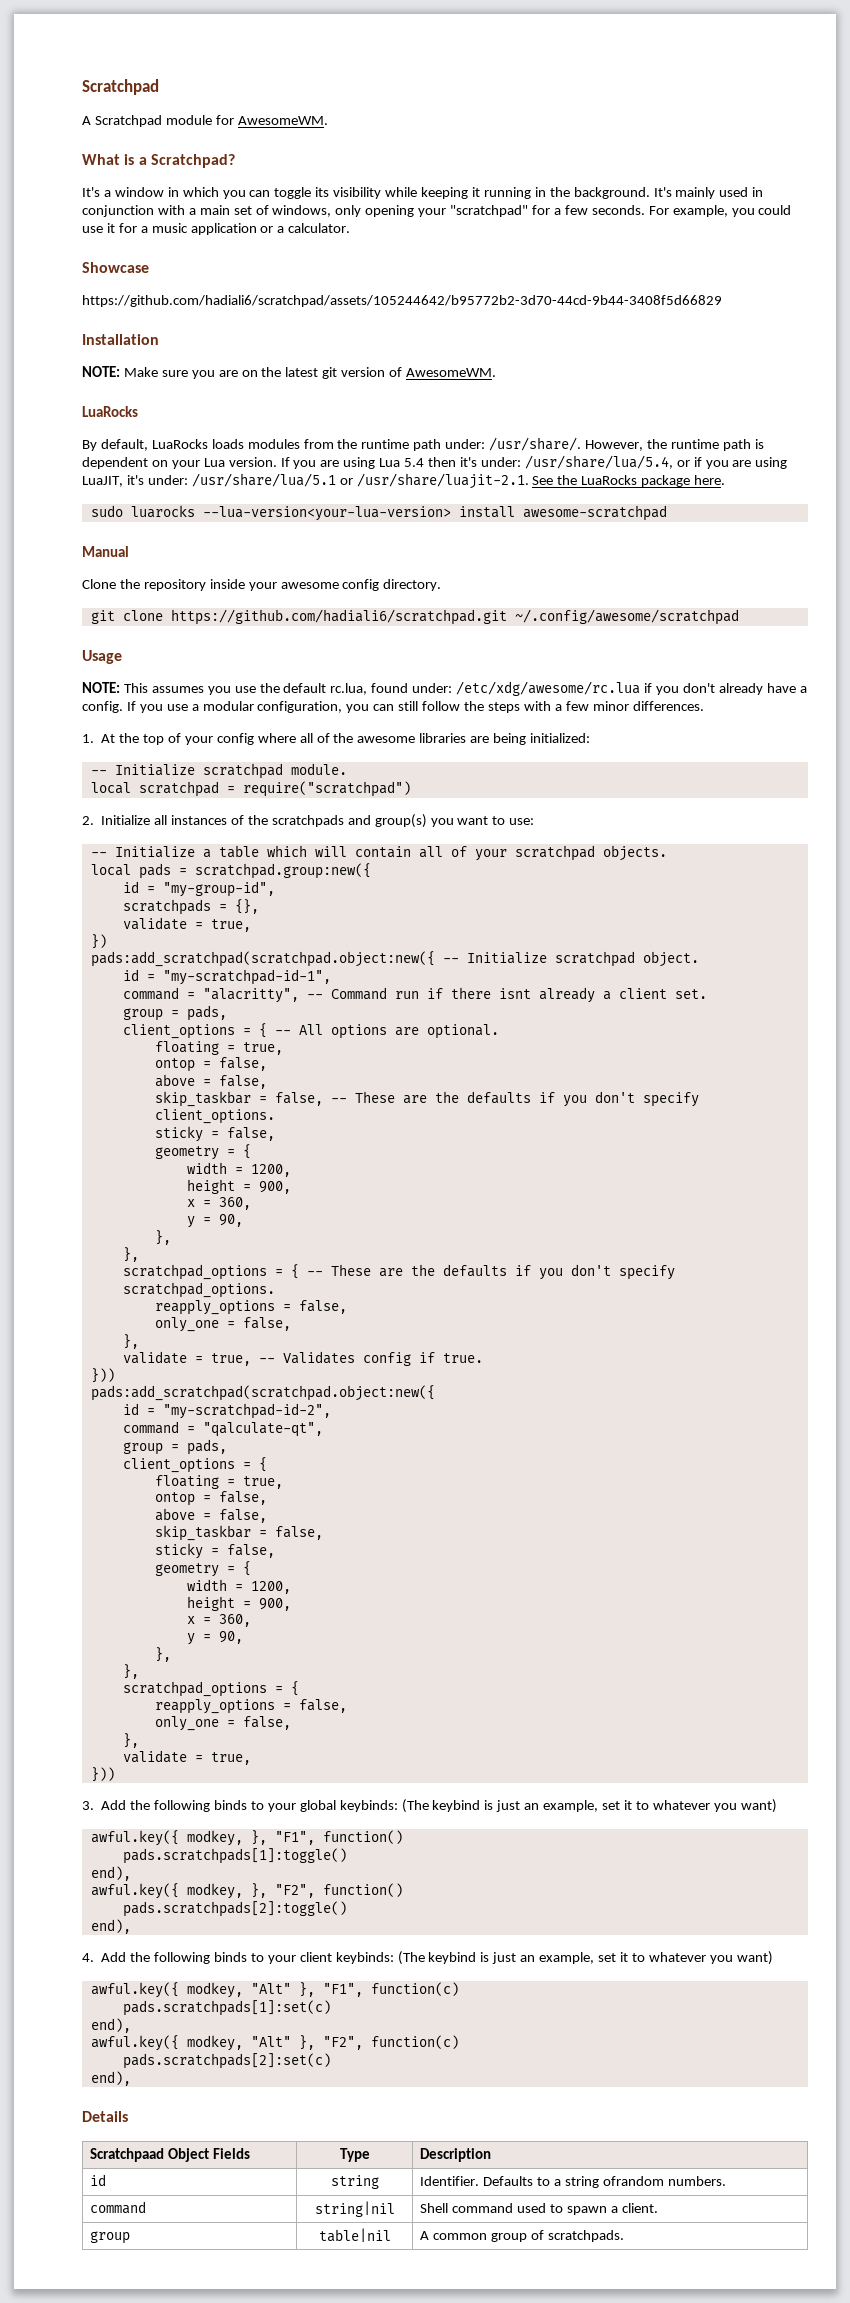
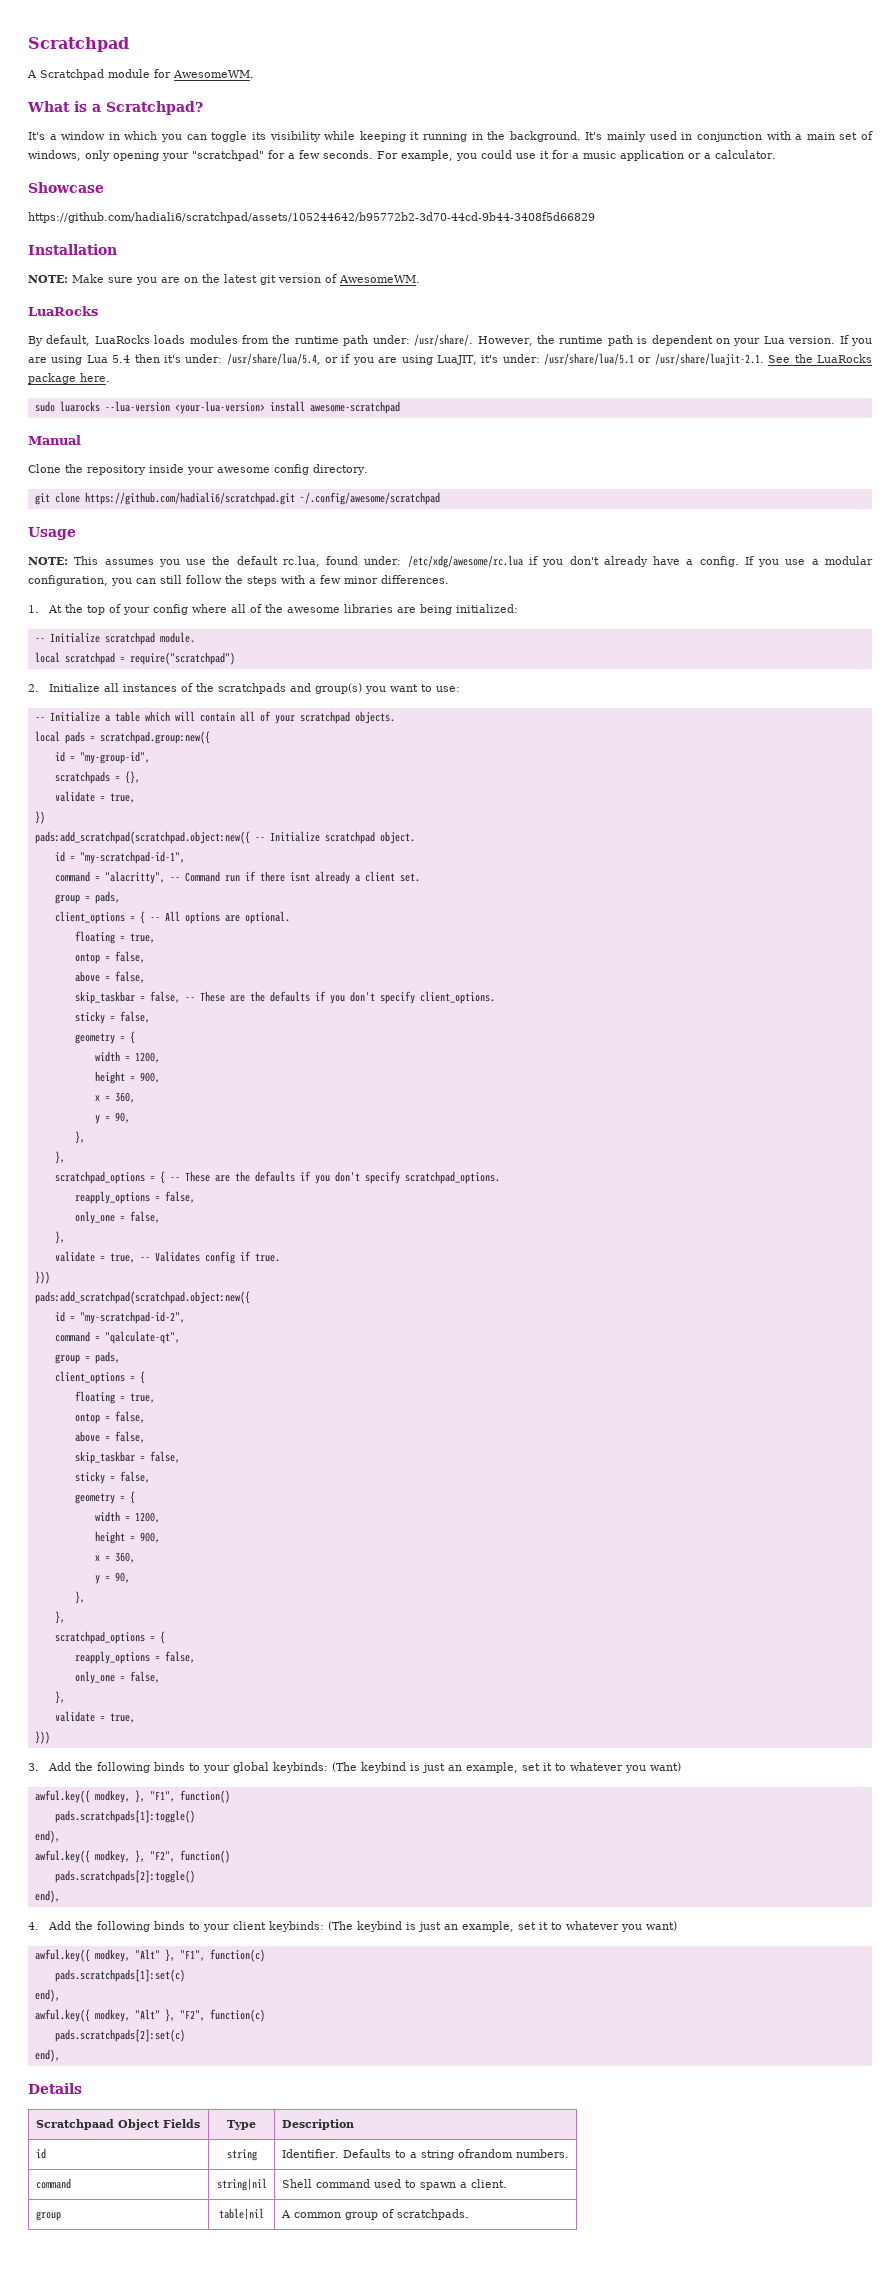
[202,506,451,521] --lua-version<your-lua-version> -> [104,401,265,414] --lua-version <your-lua-version>

